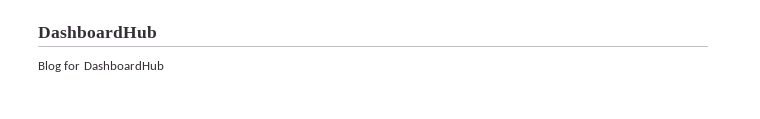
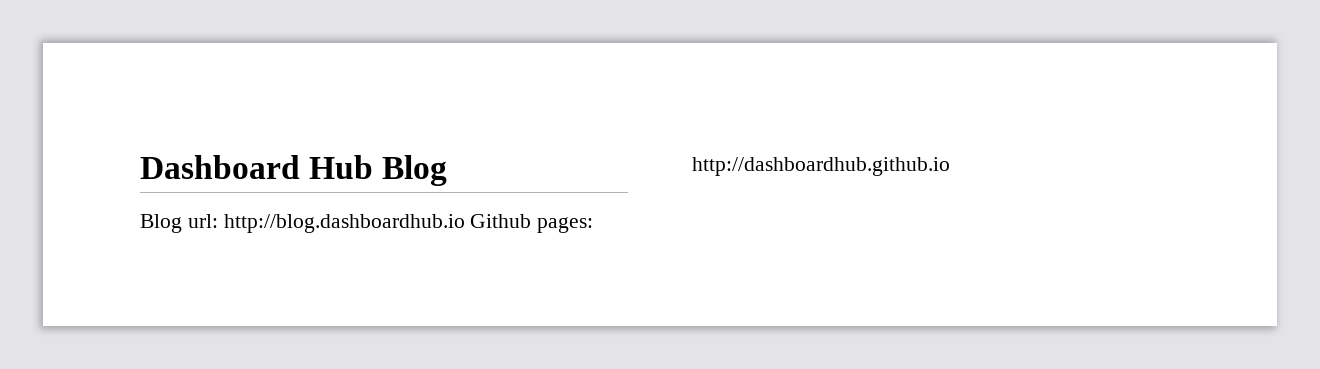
[38,26,157,38] [38,61,164,72] DashboardHub // Blog for DashboardHub -> [140,155,448,186] [140,214,594,233] [692,157,950,176] Dashboard Hub Blog // Blog url: http://blog.dashboardhub.io Github pages: http://dashboardhub.github.io

